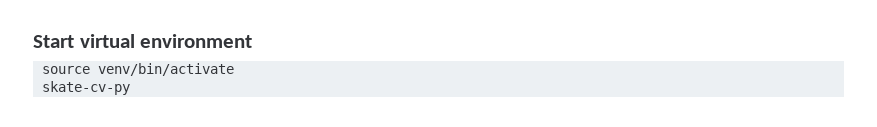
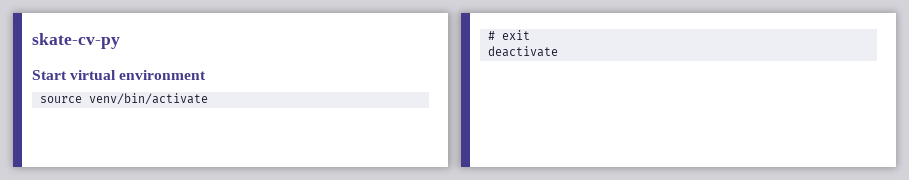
(33, 41) none -> [32,33,120,49] skate-cv-py //
[42,81,131,95] skate-cv-py -> [487,30,530,40] [487,46,558,57] # exit // deactivate

